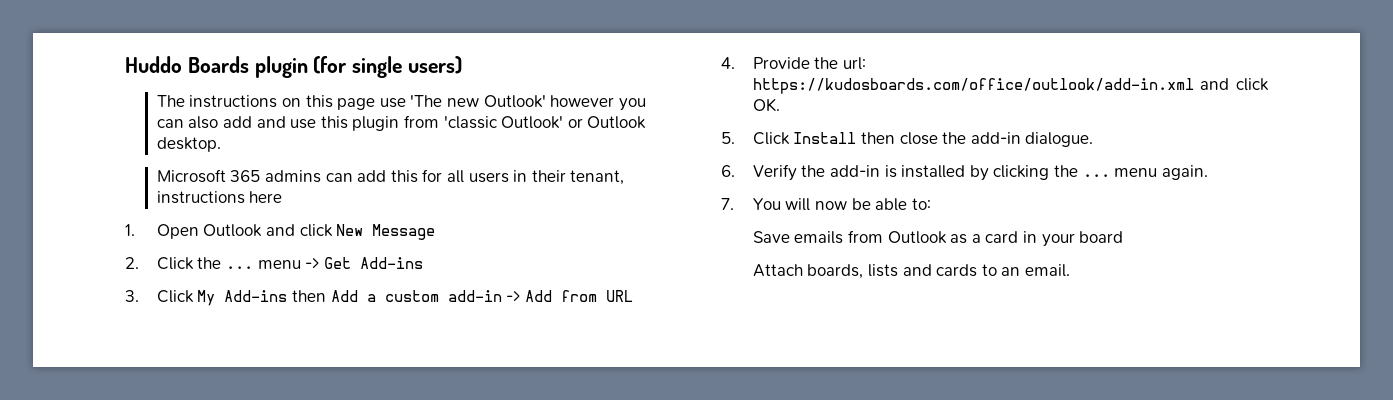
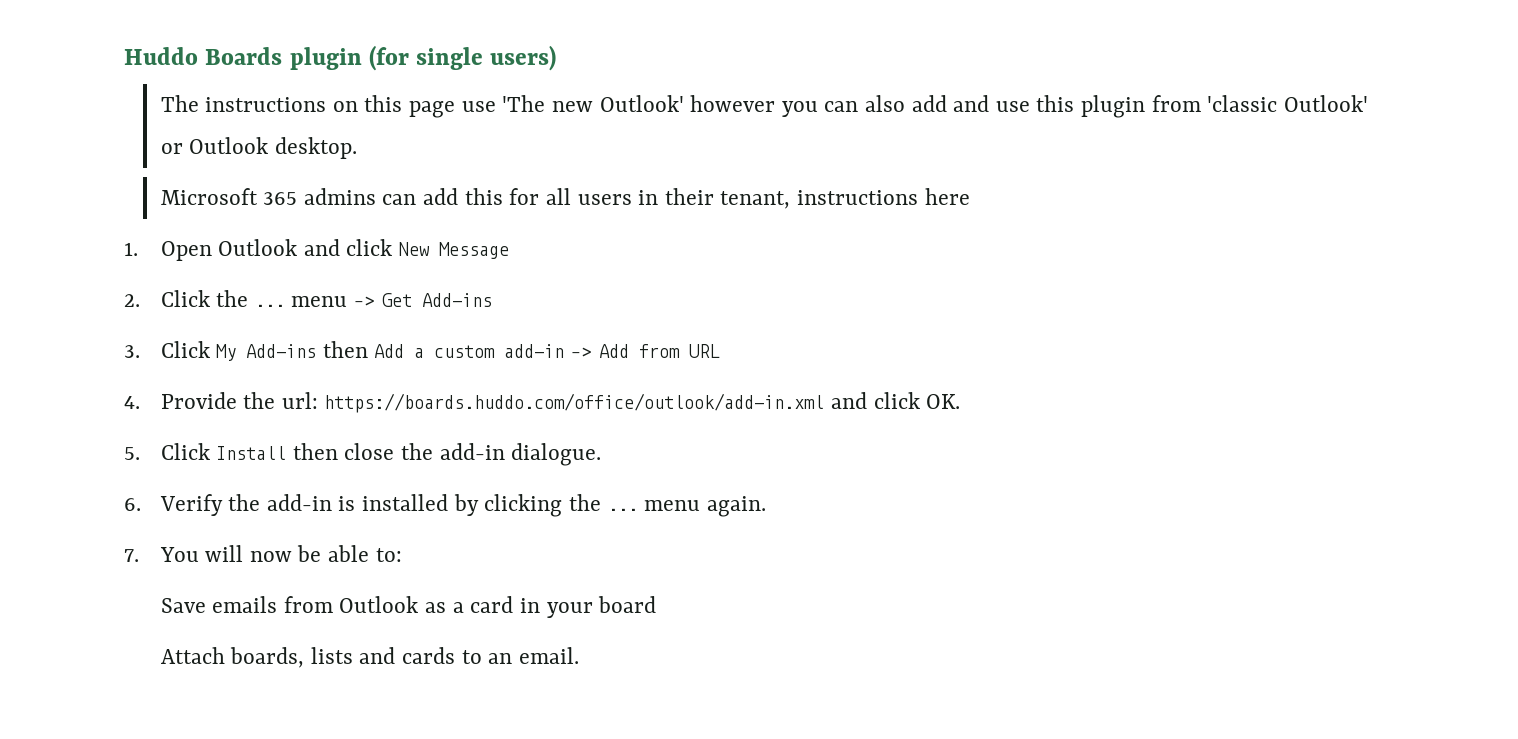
[752,78,1194,94] https://kudosboards.com/office/outlook/add-in.xml -> [324,393,825,413] https://boards.huddo.com/office/outlook/add-in.xml

